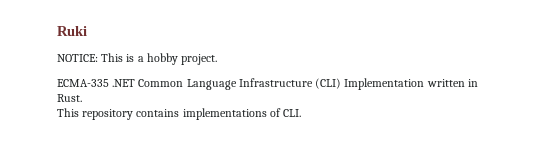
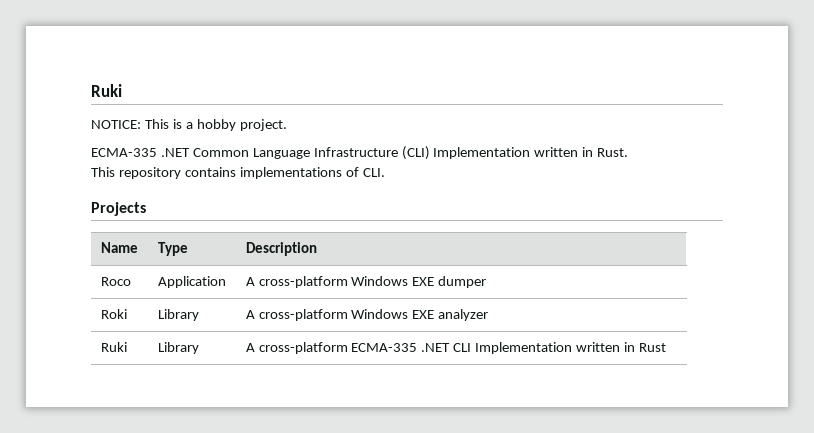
(302, 113) none -> [91,202,146,216] [100,242,138,253] [157,242,188,256] [245,242,317,256] [100,277,131,286] [157,276,226,288] [245,276,487,288] [100,309,127,319] [157,309,199,321] [245,309,489,321] [100,342,127,352] [157,342,199,354] [245,342,666,354] // Projects // Name | Type | Description // Roco | Application | A cross-platform Windows EXE dumper // Roki | Library | A cross-platform Windows EXE analyzer // Ruki | Library | A cross-platform ECMA-335 .NET CLI Implementation written in Rust

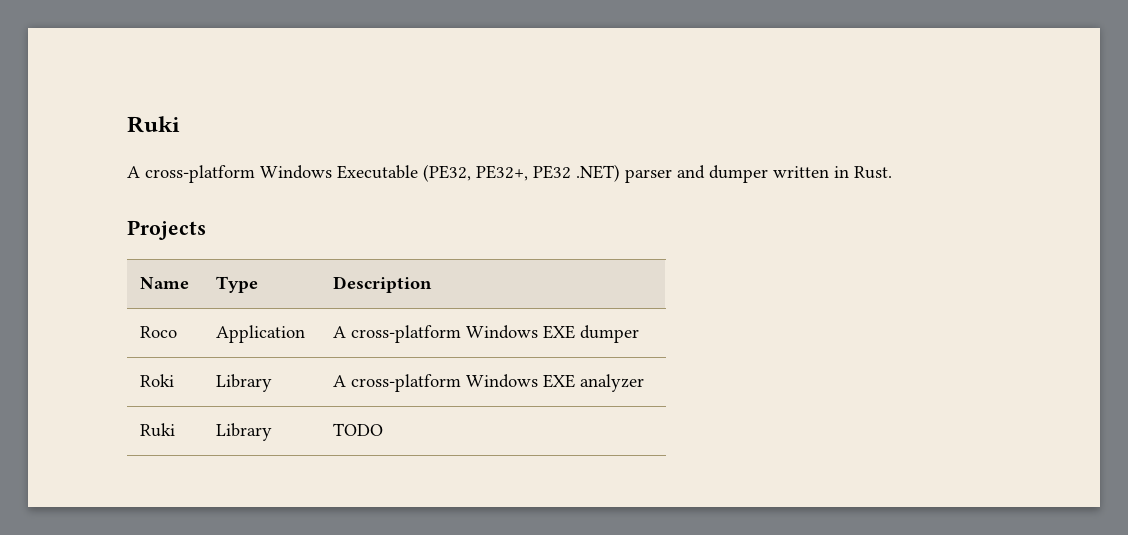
[91,119,287,131] [91,146,629,160] [91,167,385,179] NOTICE: This is a hobby project. // ECMA-335 .NET Common Language Infrastructure (CLI) Implementation written in Rust. // This repository contains implementations of CLI. -> [127,164,892,183] A cross-platform Windows Executable (PE32, PE32+, PE32 .NET) parser and dumper written in Rust.
[245,342,666,354] A cross-platform ECMA-335 .NET CLI Implementation written in Rust -> [333,423,384,436] TODO

